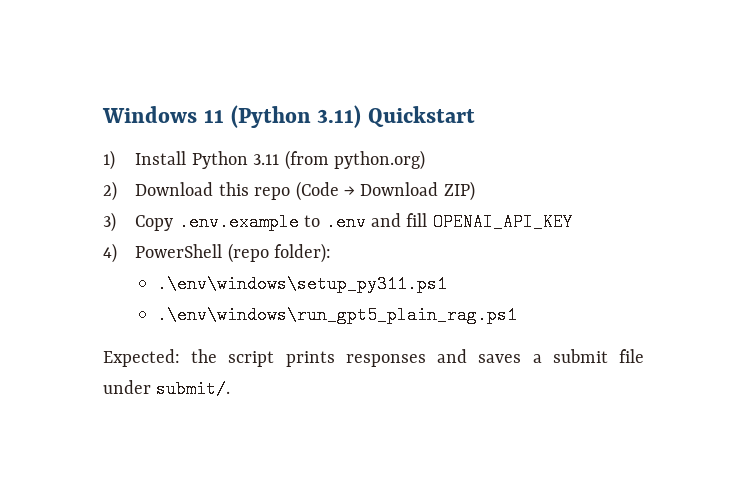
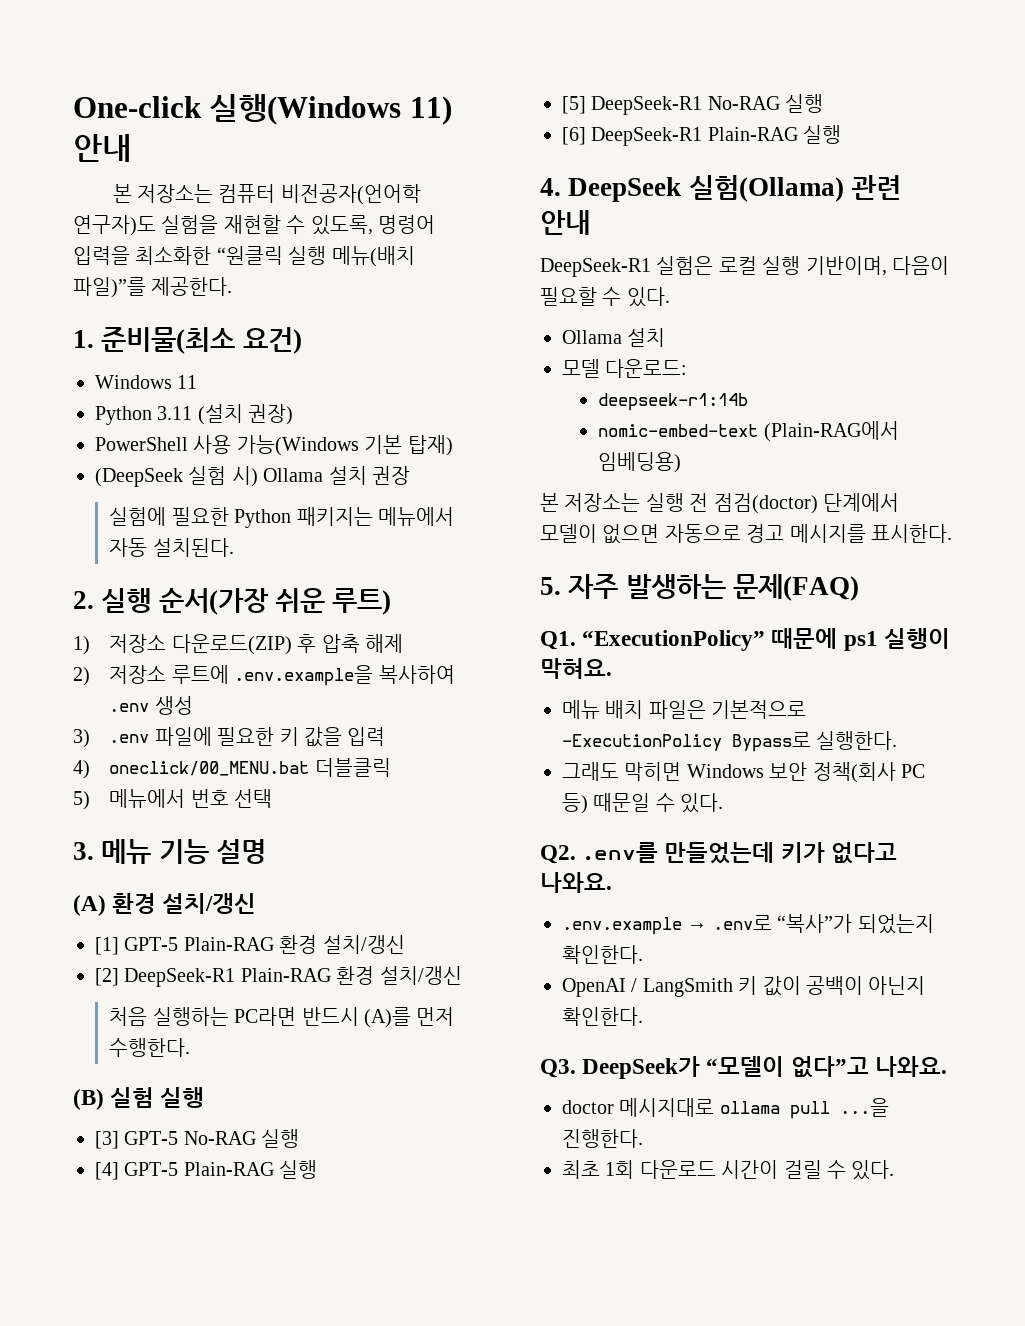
[102,105,475,128] [103,150,425,170] [103,181,475,201] [103,212,573,232] [103,243,332,263] [157,275,448,293] [157,306,518,324] [103,349,644,367] [103,380,231,398] Windows 11 (Python 3.11) Quickstart // 1) Install Python 3.11 (from python.org) // 2) Download this repo (Code → Download ZIP) // 3) Copy .env.example to .env and fill OPENAI_API_KEY // 4) PowerShell (repo folder): // .\env\windows\setup_py311.ps1 // .\env\windows\run_gpt5_plain_rag.ps1 // Expected: the script prints responses and saves a submit file under submit/. -> [73,94,452,125] [73,134,131,162] [112,184,421,205] [73,215,435,236] [73,246,415,267] [73,277,233,298] [73,327,302,354] [95,375,198,389] [95,404,294,425] [95,435,453,456] [95,466,410,487] [109,507,454,528] [109,538,234,557] [73,588,392,615] [73,634,403,655] [73,665,455,686] [109,696,193,715] [73,727,386,748] [73,758,391,779] [73,789,273,810] [73,839,266,864] [73,893,257,916] [95,935,405,955] [95,966,462,987] [109,1007,455,1028] [109,1038,191,1057] [73,1087,205,1110] [95,1129,300,1149] [95,1160,318,1180] [562,94,824,115] [562,125,842,146] [540,175,901,202] [540,210,590,235] [540,256,949,277] [540,287,670,307] [562,328,666,347] [562,359,688,378] [598,393,749,411] [598,421,899,442] [598,452,682,473] [540,493,899,514] [540,524,952,544] [540,574,859,601] [540,628,950,651] [540,658,612,679] [562,700,807,719] [562,731,898,752] [562,762,925,783] [562,793,724,814] [540,842,897,864] [540,872,612,893] [562,914,934,935] [562,945,643,964] [562,976,926,997] [562,1007,643,1026] [540,1056,947,1079] [562,1098,889,1119] [562,1129,643,1148] [562,1160,895,1180] One-click 실행(Windows 11) 안내 // 본 저장소는 컴퓨터 비전공자(언어학 연구자)도 실험을 재현할 수 있도록, 명령어 입력을 최소화한 “원클릭 실행 메뉴(배치 파일)”를 제공한다. // 1. 준비물(최소 요건) // Windows 11 // Python 3.11 (설치 권장) // PowerShell 사용 가능(Windows 기본 탑재) // (DeepSeek 실험 시) Ollama 설치 권장 // 실험에 필요한 Python 패키지는 메뉴에서 자동 설치된다. // 2. 실행 순서(가장 쉬운 루트) // 1) 저장소 다운로드(ZIP) 후 압축 해제 // 2) 저장소 루트에 .env.example을 복사하여 .env 생성 // 3) .env 파일에 필요한 키 값을 입력 // 4) oneclick/00_MENU.bat 더블클릭 // 5) 메뉴에서 번호 선택 // 3. 메뉴 기능 설명 // (A) 환경 설치/갱신 // [1] GPT-5 Plain-RAG 환경 설치/갱신 // [2] DeepSeek-R1 Plain-RAG 환경 설치/갱신 // 처음 실행하는 PC라면 반드시 (A)를 먼저 수행한다. // (B) 실험 실행 // [3] GPT-5 No-RAG 실행 // [4] GPT-5 Plain-RAG 실행 // [5] DeepSeek-R1 No-RAG 실행 // [6] DeepSeek-R1 Plain-RAG 실행 // 4. DeepSeek 실험(Ollama) 관련 안내 // DeepSeek-R1 실험은 로컬 실행 기반이며, 다음이 필요할 수 있다. // Ollama 설치 // 모델 다운로드: // deepseek-r1:14b // nomic-embed-text (Plain-RAG에서 임베딩용) // 본 저장소는 실행 전 점검(doctor) 단계에서 모델이 없으면 자동으로 경고 메시지를 표시한다. // 5. 자주 발생하는 문제(FAQ) // Q1. “ExecutionPolicy” 때문에 ps1 실행이 막혀요. // 메뉴 배치 파일은 기본적으로 -ExecutionPolicy Bypass로 실행한다. // 그래도 막히면 Windows 보안 정책(회사 PC 등) 때문일 수 있다. // Q2. .env를 만들었는데 키가 없다고 나와요. // .env.example → .env로 “복사”가 되었는지 확인한다. // OpenAI / LangSmith 키 값이 공백이 아닌지 확인한다. // Q3. DeepSeek가 “모델이 없다”고 나와요. // doctor 메시지대로 ollama pull ...을 진행한다. // 최초 1회 다운로드 시간이 걸릴 수 있다.

